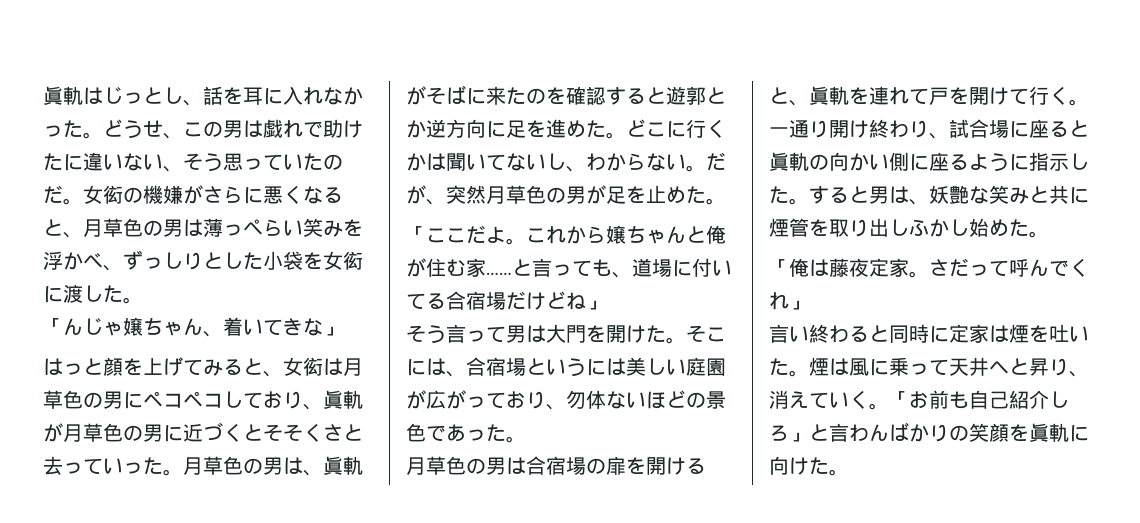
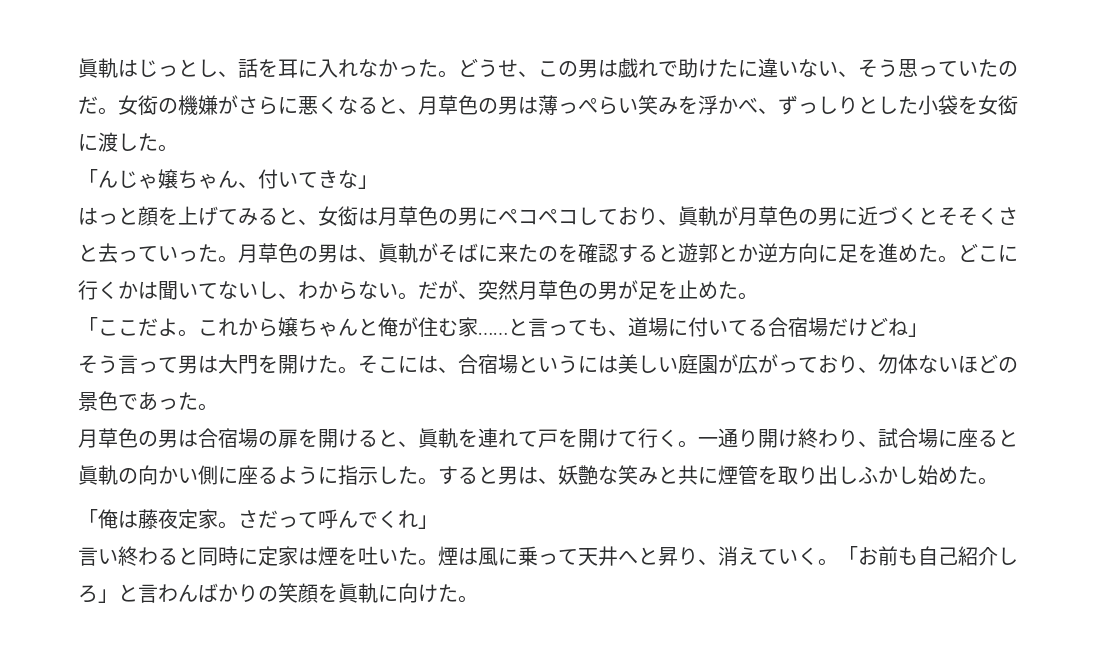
[223,317,243,336] 着 -> [258,169,278,189] 付

